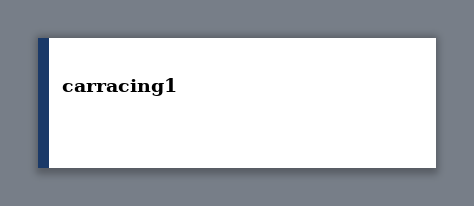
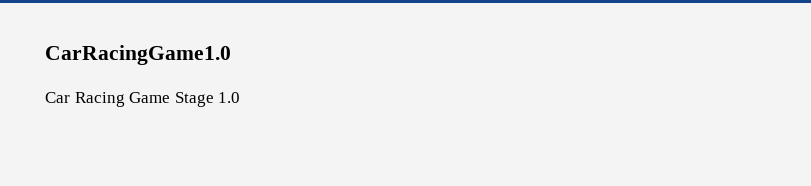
[62,78,177,96] carracing1 -> [45,45,231,65] [45,92,241,107] CarRacingGame1.0 // Car Racing Game Stage 1.0

